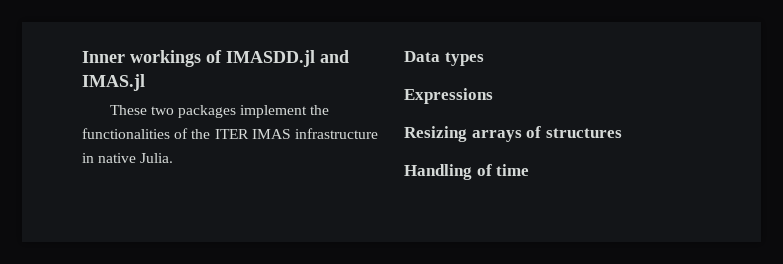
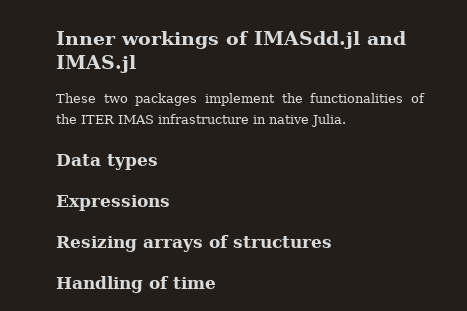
[226,50,315,67] IMASDD.jl -> [254,31,360,49] IMASdd.jl

